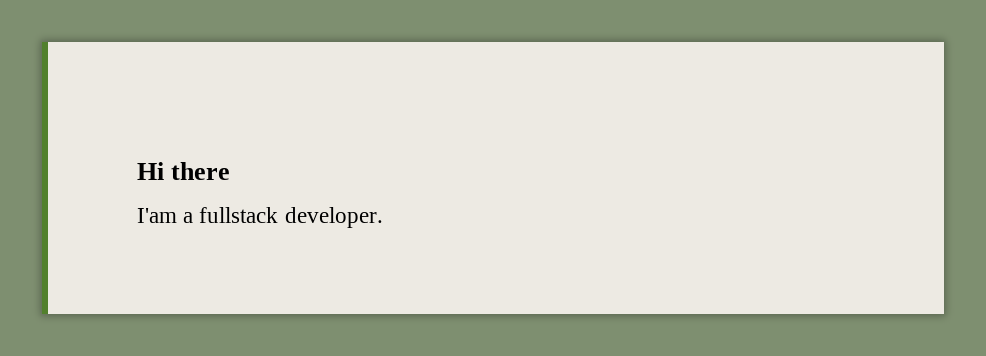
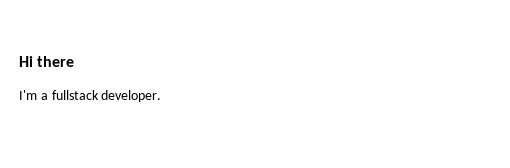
[137,208,177,223] I'am -> [19,90,37,100] I'm

